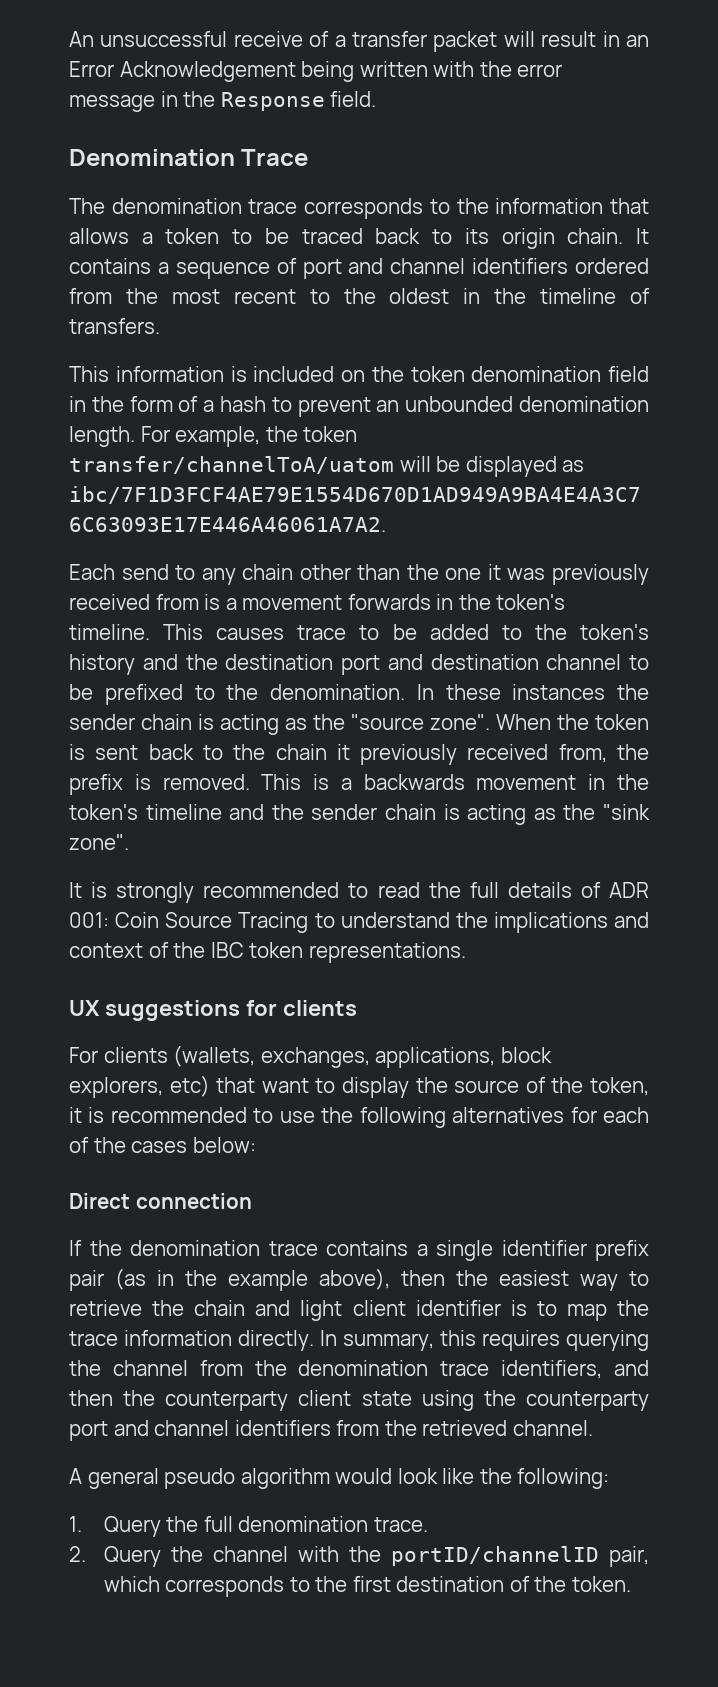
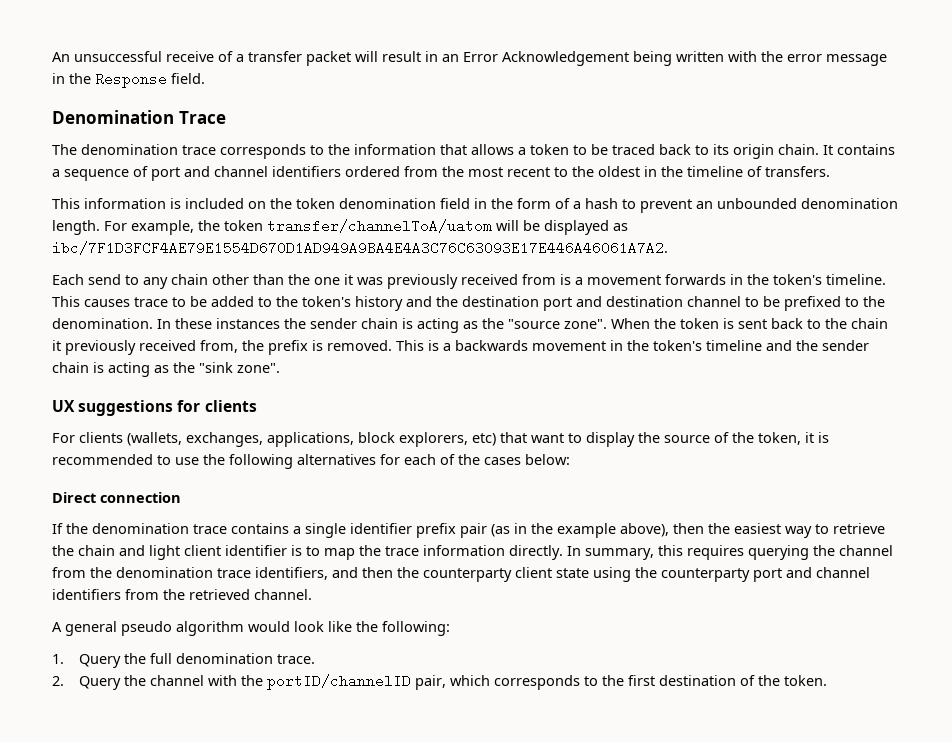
[69,882,650,903] [69,912,649,933] [69,942,466,963] // It is strongly recommended to read the full details of ADR 001: Coin Source Tracing to understand the implications and context of the IBC token representations. -> (280, 368) none

